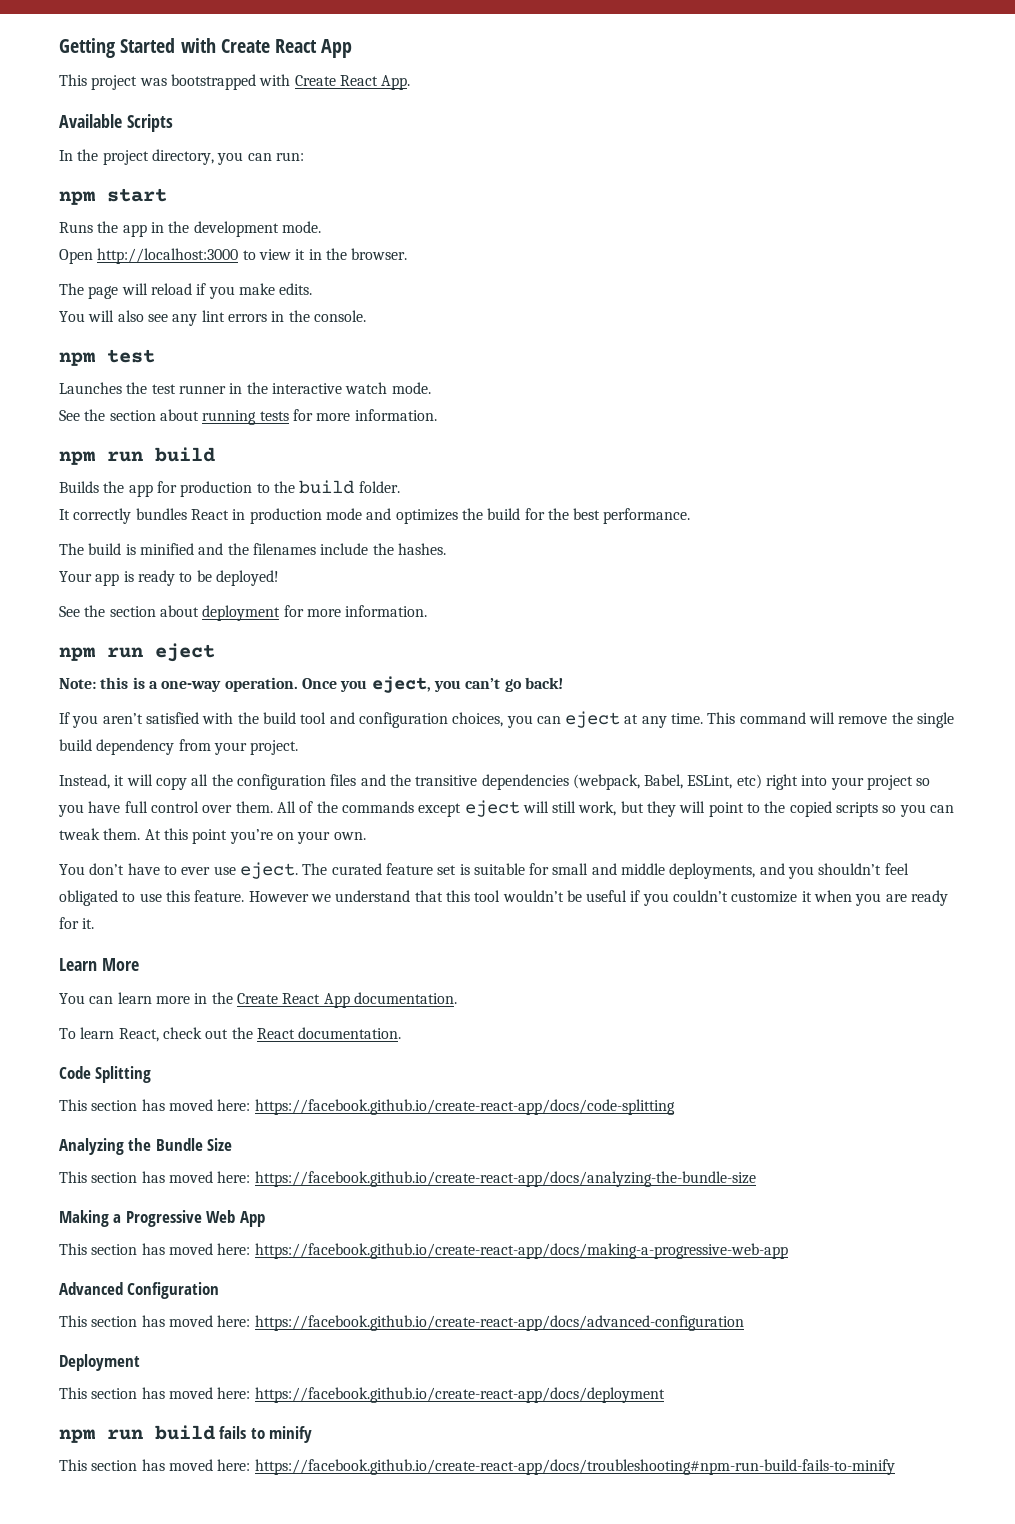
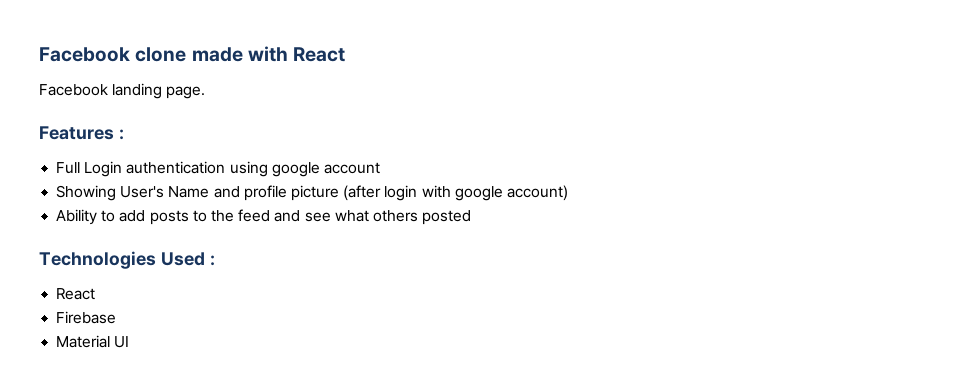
[59,38,353,58] [59,74,411,90] [59,114,173,132] [59,149,304,165] [59,188,167,205] [59,221,321,237] [59,248,408,264] [59,283,313,299] [59,310,366,326] [59,349,155,366] [59,382,431,394] [59,409,437,425] [59,447,215,465] [59,480,400,497] [59,508,691,524] [59,543,446,555] [59,570,279,586] [59,605,428,621] [59,643,215,662] [59,676,563,693] [59,711,955,728] [59,739,299,755] [59,774,931,790] [58,800,955,817] [59,828,366,844] [59,862,909,879] [59,890,949,906] [59,917,95,929] [59,958,139,971] [59,992,457,1008] [59,1027,402,1042] [59,1066,152,1083] [59,1099,675,1115] [59,1138,233,1155] [59,1171,756,1187] [59,1210,265,1227] [59,1243,788,1259] [59,1282,220,1299] [59,1315,744,1331] [59,1354,140,1371] [59,1387,665,1403] [59,1425,313,1443] [59,1459,895,1475] Getting Started with Create React App // This project was bootstrapped with Create React App. // Available Scripts // In the project directory, you can run: // npm start // Runs the app in the development mode. // Open http://localhost:3000 to view it in the browser. // The page will reload if you make edits. // You will also see any lint errors in the console. // npm test // Launches the test runner in the interactive watch mode. // See the section about running tests for more information. // npm run build // Builds the app for production to the build folder. // It correctly bundles React in production mode and optimizes the build for the best performance. // The build is minified and the filenames include the hashes. // Your app is ready to be deployed! // See the section about deployment for more information. // npm run eject // Note: this is a one-way operation. Once you eject, you can’t go back! // If you aren’t satisfied with the build tool and configuration choices, you can eject at any time. This command will remove the single build dependency from your project. // Instead, it will copy all the configuration files and the transitive dependencies (webpack, Babel, ESLint, etc) right into your project so you have full control over them. All of the commands except eject will still work, but they will point to the copied scripts so you can tweak them. At this point you’re on your own. // You don’t have to ever use eject. The curated feature set is suitable for small and middle deployments, and you shouldn’t feel obligated to use this feature. However we understand that this tool wouldn’t be useful if you couldn’t customize it when you are ready for it. // Learn More // You can learn more in the Create React App documentation. // To learn React, check out the React documentation. // Code Splitting // This section has moved here: https://facebook.github.io/create-react-app/docs/code-splitting // Analyzing the Bundle Size // This section has moved here: https://facebook.github.io/create-react-app/docs/analyzing-the-bundle-size // Making a Progressive Web App // This section has moved here: https://facebook.github.io/create-react-app/docs/making-a-progressive-web-app // Advanced Configuration // This section has moved here: https://facebook.github.io/create-react-app/docs/advanced-configuration // Deployment // This section has moved here: https://facebook.github.io/create-react-app/docs/deployment // npm run build fails to minify // This section has moved here: https://facebook.github.io/create-react-app/docs/troubleshooting#npm-run-build-fails-to-minify -> [39,46,346,62] [39,83,206,99] [39,126,124,140] [56,161,380,177] [56,185,568,201] [56,209,472,225] [39,251,215,269] [56,288,96,300] [56,311,117,324] [56,335,130,348] Facebook clone made with React // Facebook landing page. // Features : // Full Login authentication using google account // Showing User's Name and profile picture (after login with google account) // Ability to add posts to the feed and see what others posted // Technologies Used : // React // Firebase // Material UI

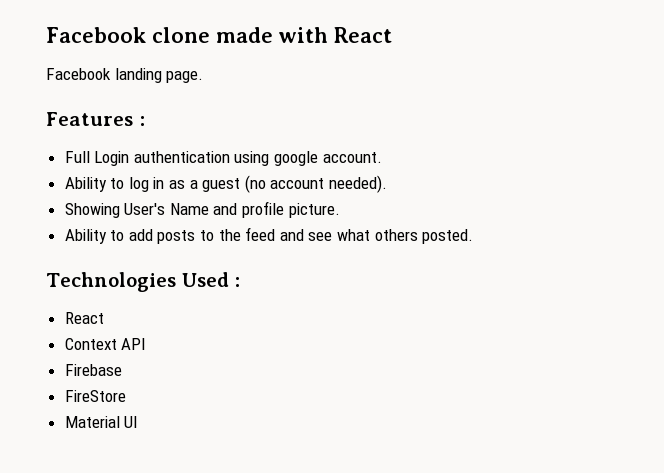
(320, 169) none -> [322,152,382,163] [64,175,266,193] account. // Ability to log in as a guest (no
(380, 168) none -> [329,175,388,193] needed).
[290,185,568,201] picture (after login with google account) -> [288,203,340,218] picture.
[422,210,472,225] posted -> [422,229,474,244] posted.
(96, 294) none -> [64,338,147,350] // Context API
(117, 317) none -> [64,390,126,402] // FireStore

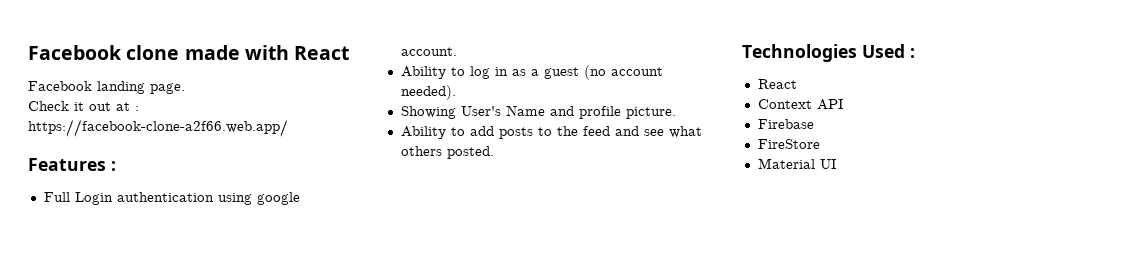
(204, 77) none -> [28,101,139,111] [28,119,288,137] // Check it out at : https://facebook-clone-a2f66.web.app/

